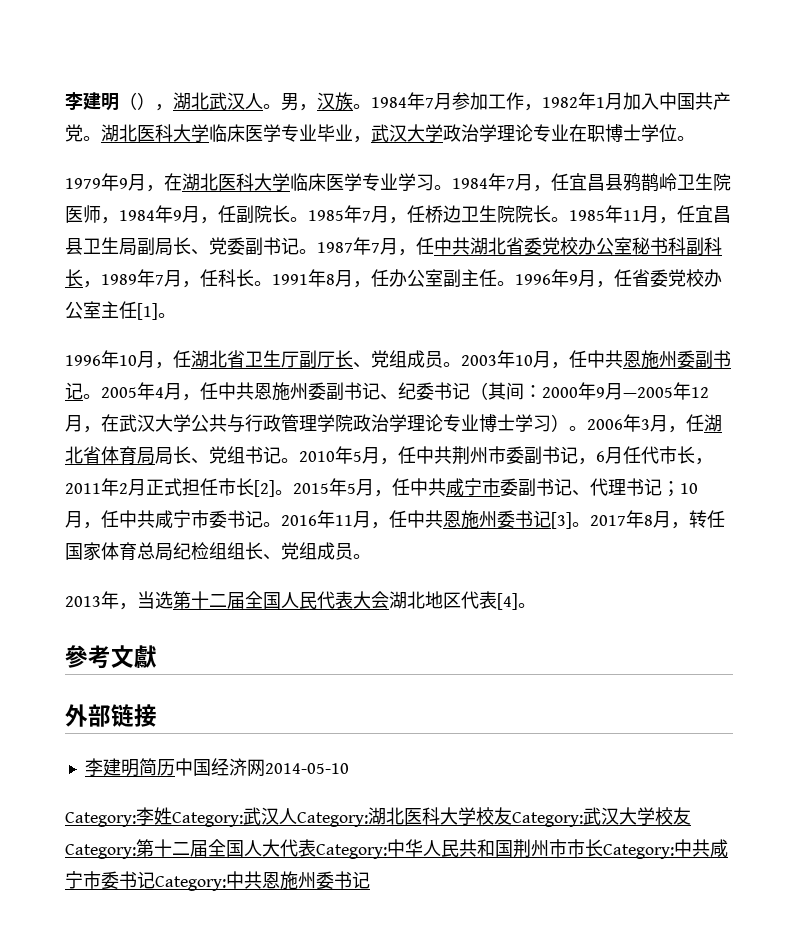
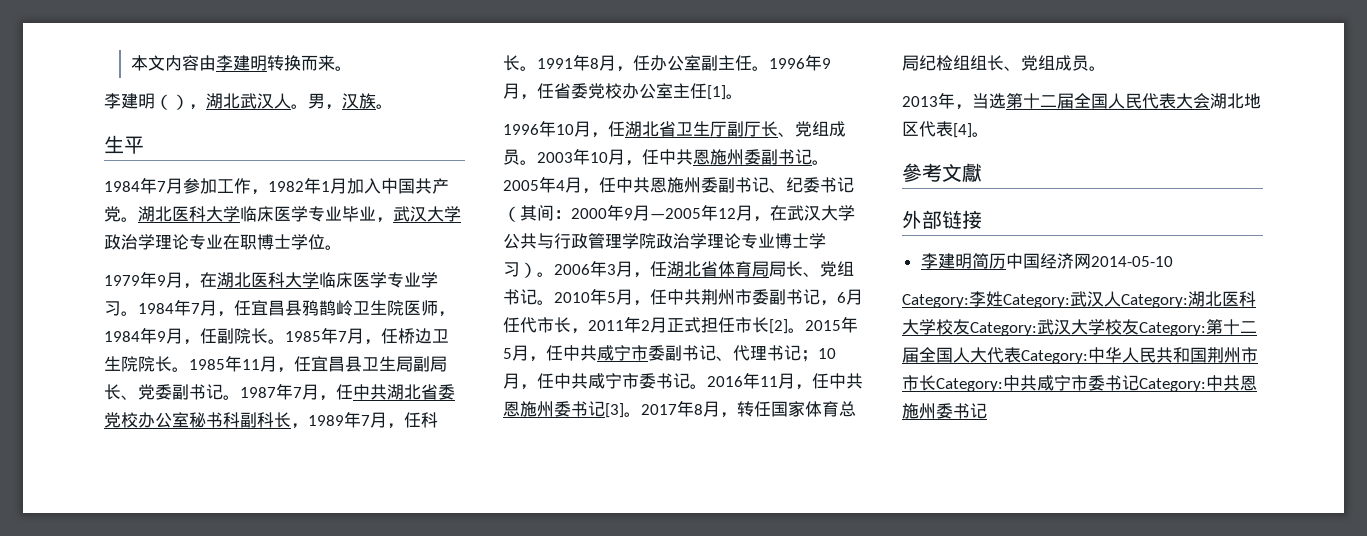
(65, 101) none -> [130,55,352,71] 本文内容由李建明转换而来。 //
(371, 106) none -> [104,135,144,154] // 生平 //

